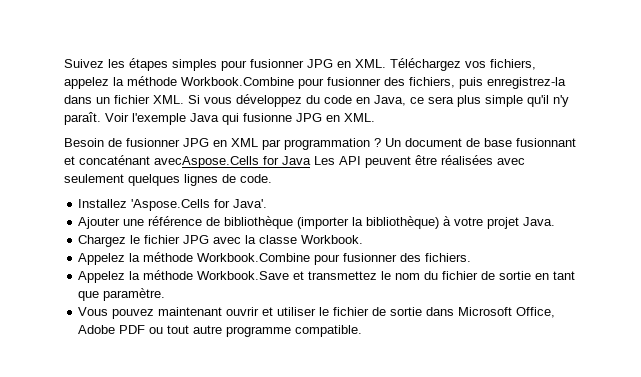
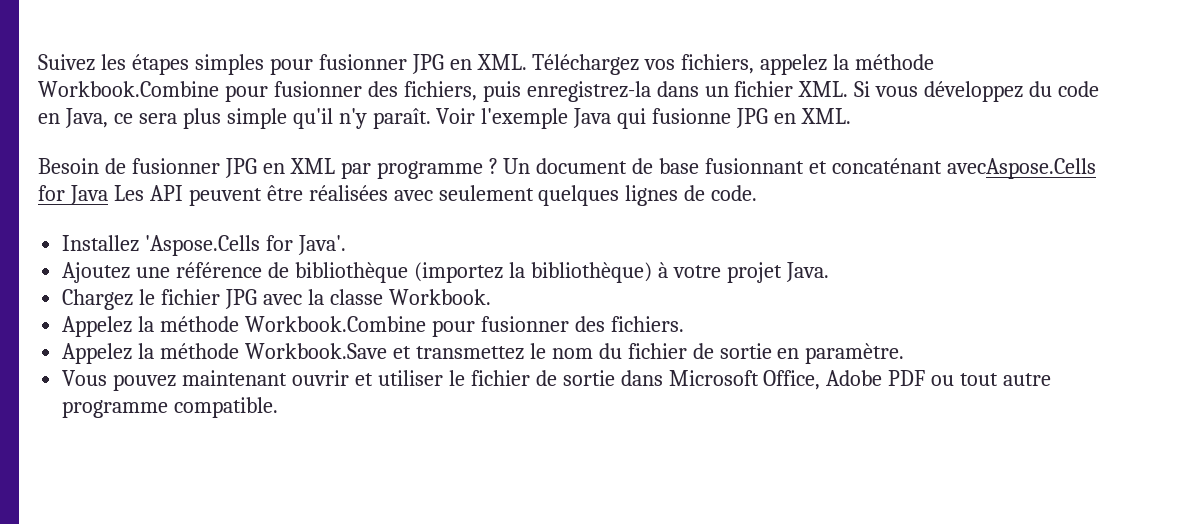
[284,138,370,150] programmation -> [376,161,483,179] programme
[78,217,121,229] Ajouter -> [62,262,131,283] Ajoutez
[297,217,350,229] (importer -> [413,262,503,283] (importez
[553,271,576,280] [78,291,100,301] tant que -> (800, 353) none

